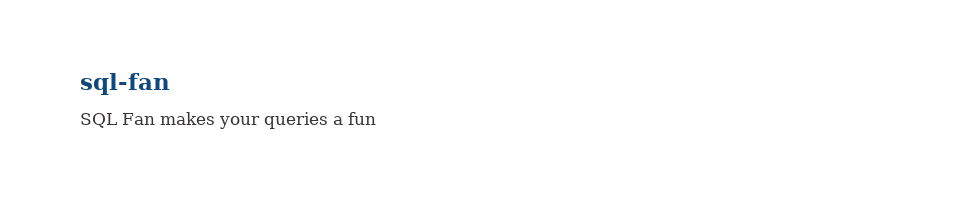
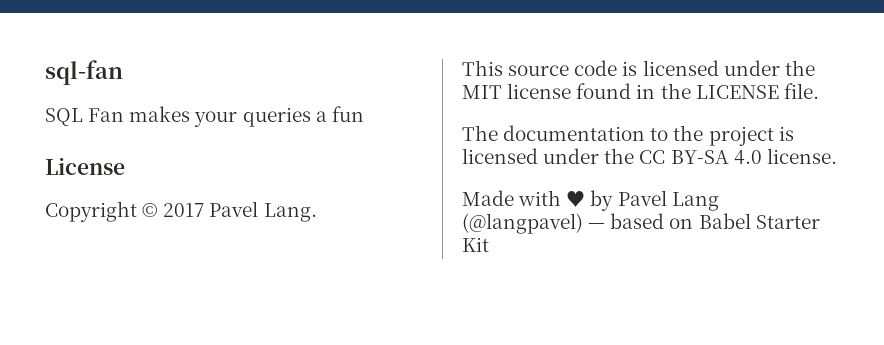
(376, 118) none -> [45,157,125,175] [45,201,317,222] [462,60,815,76] [462,83,819,99] [462,125,794,146] [462,148,837,165] [462,190,719,211] [462,213,820,234] [462,237,489,252] // License // Copyright © 2017 Pavel Lang. // This source code is licensed under the MIT license found in the LICENSE file. // The documentation to the project is licensed under the CC BY-SA 4.0 license. // Made with ♥ by Pavel Lang (@langpavel) — based on Babel Starter Kit

